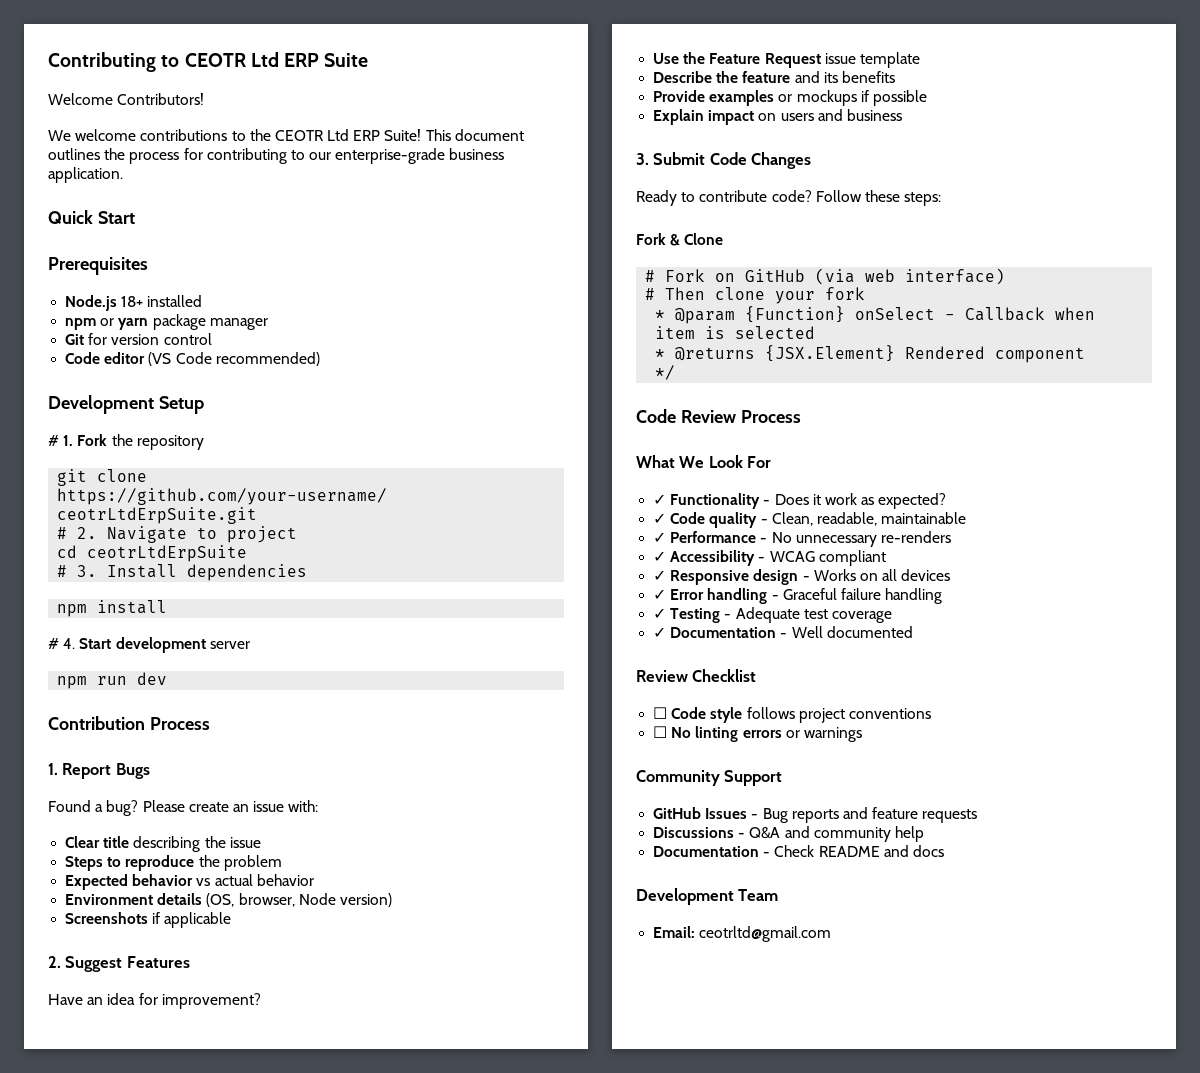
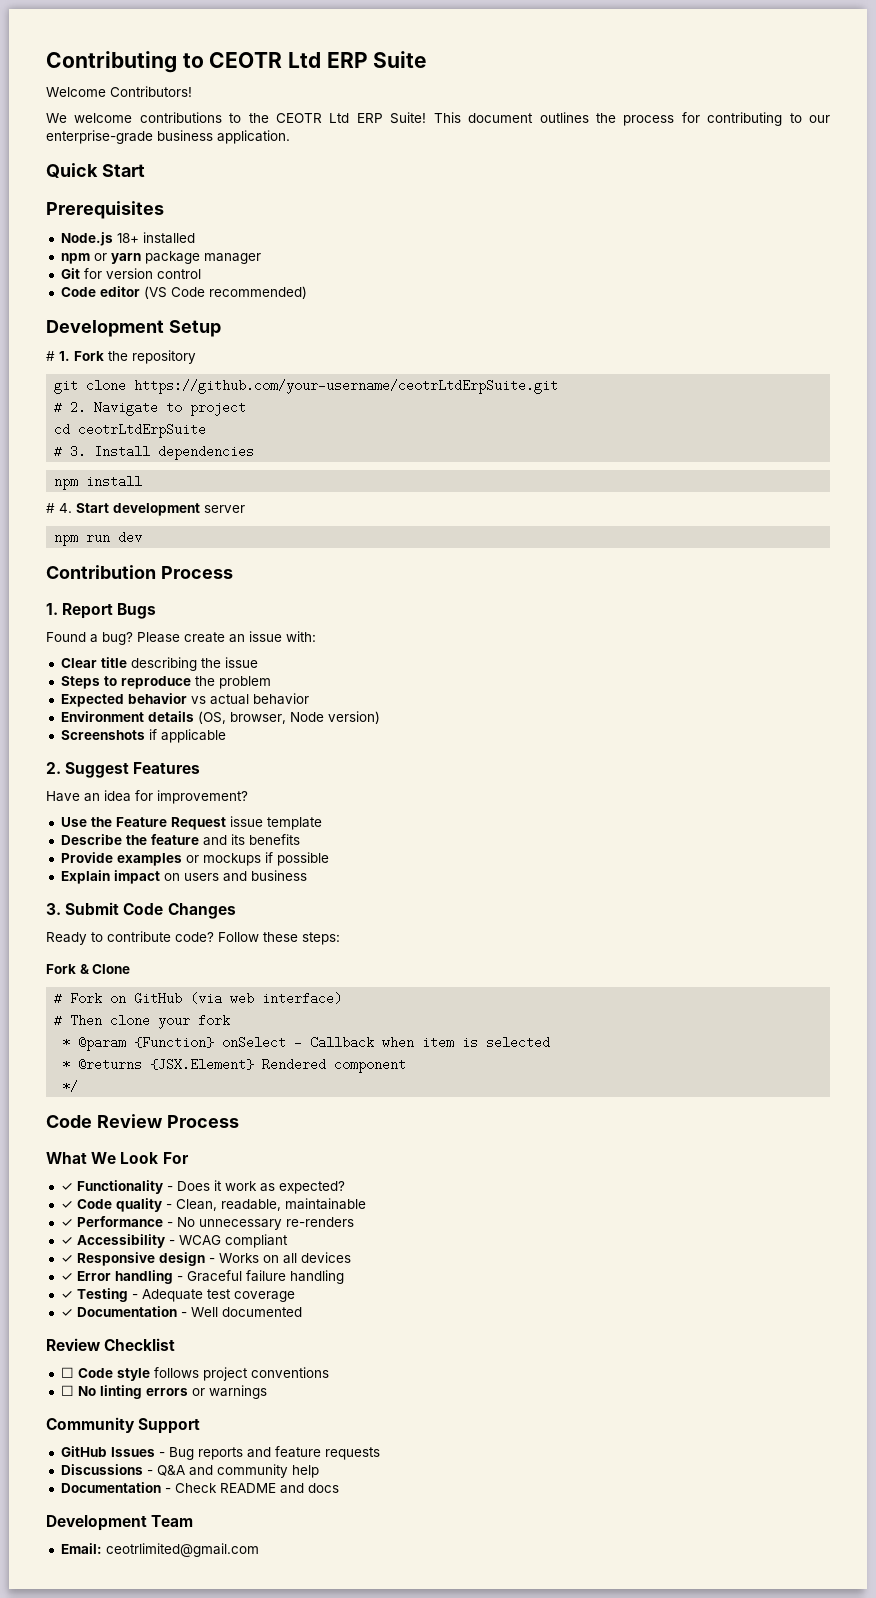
[699,926,832,942] ceotrltd@gmail.com -> [105,1543,259,1557] ceotrlimited@gmail.com

